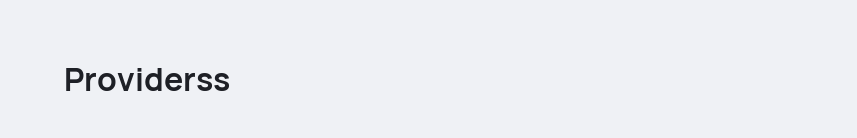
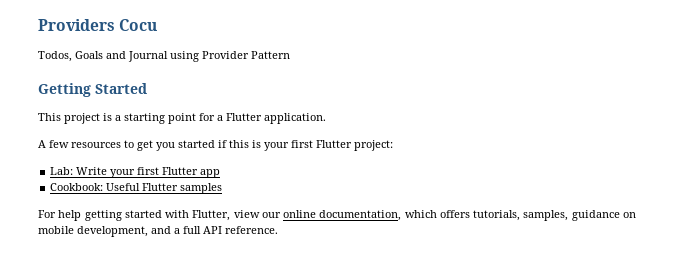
[64,68,230,91] Providerss -> [38,19,158,31] [38,51,290,62] [38,83,147,97] [38,113,326,124] [38,140,393,151] [50,167,221,178] [50,183,223,194] [38,210,636,221] [38,226,278,237] Providers Cocu // Todos, Goals and Journal using Provider Pattern // Getting Started // This project is a starting point for a Flutter application. // A few resources to get you started if this is your first Flutter project: // Lab: Write your first Flutter app // Cookbook: Useful Flutter samples // For help getting started with Flutter, view our online documentation, which offers tutorials, samples, guidance on mobile development, and a full API reference.

